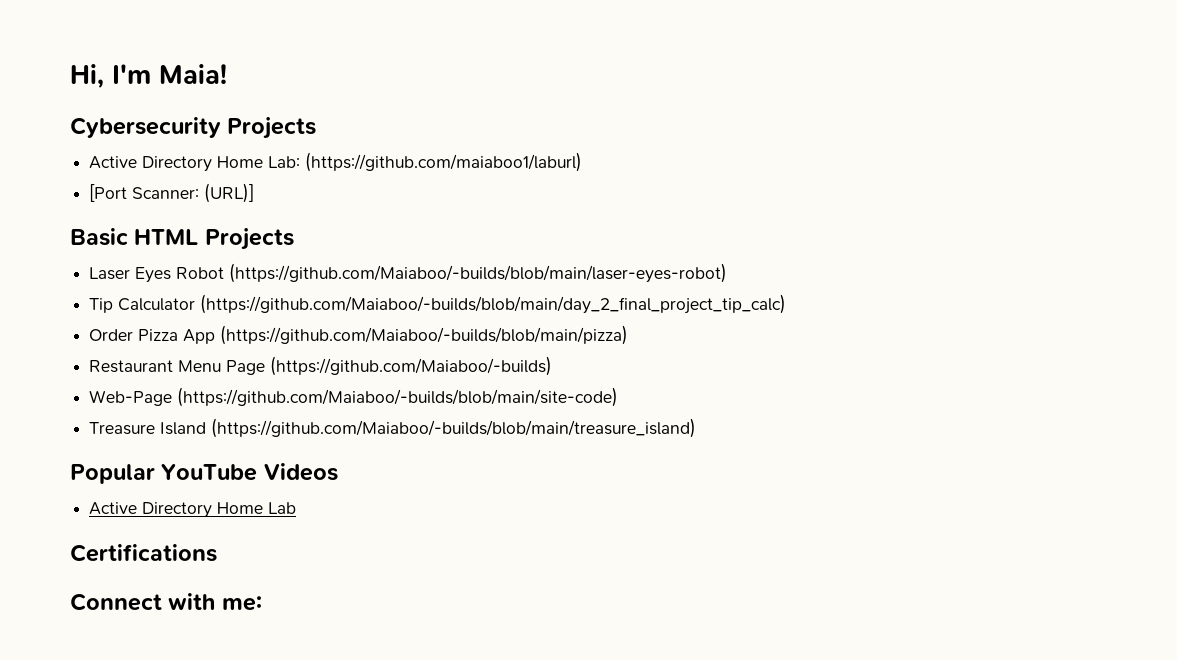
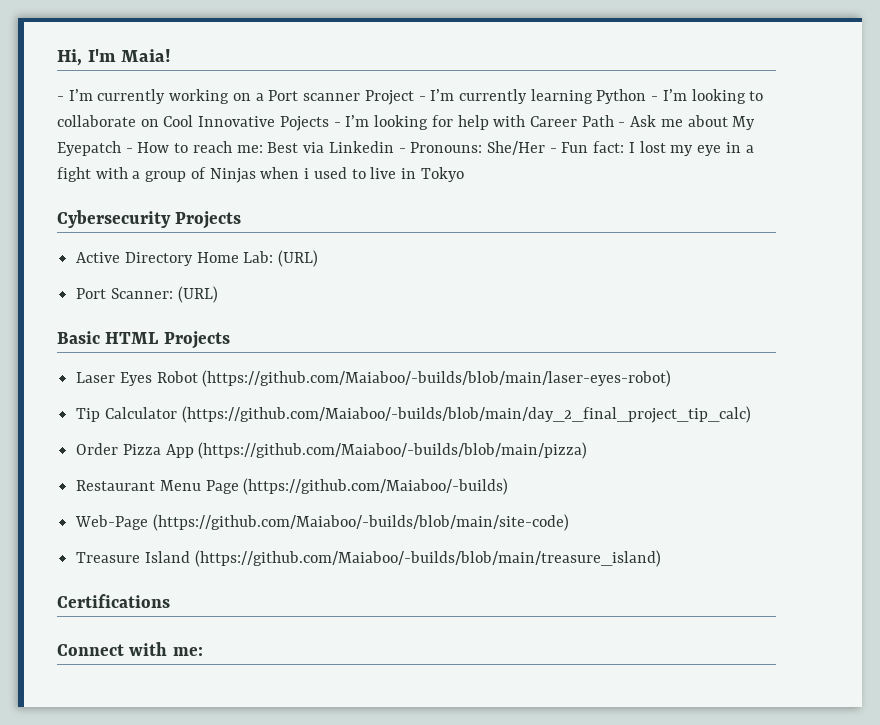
(227, 74) none -> [57,89,764,105] [57,115,756,131] [57,141,754,156] [57,167,464,183] // - I’m currently working on a Port scanner Project - I’m currently learning Python - I’m looking to collaborate on Cool Innovative Pojects - I’m looking for help with Career Path - Ask me about My Eyepatch - How to reach me: Best via Linkedin - Pronouns: She/Her - Fun fact: I lost my eye in a fight with a group of Ninjas when i used to live in Tokyo
[305,152,583,172] [89,183,255,203] (https://github.com/maiaboo1/laburl) // [Port Scanner: (URL)] -> [278,250,319,267] [76,286,218,303] (URL) // Port Scanner: (URL)
[70,463,338,484] [89,502,297,518] // Popular YouTube Videos // Active Directory Home Lab -> (661, 558) none

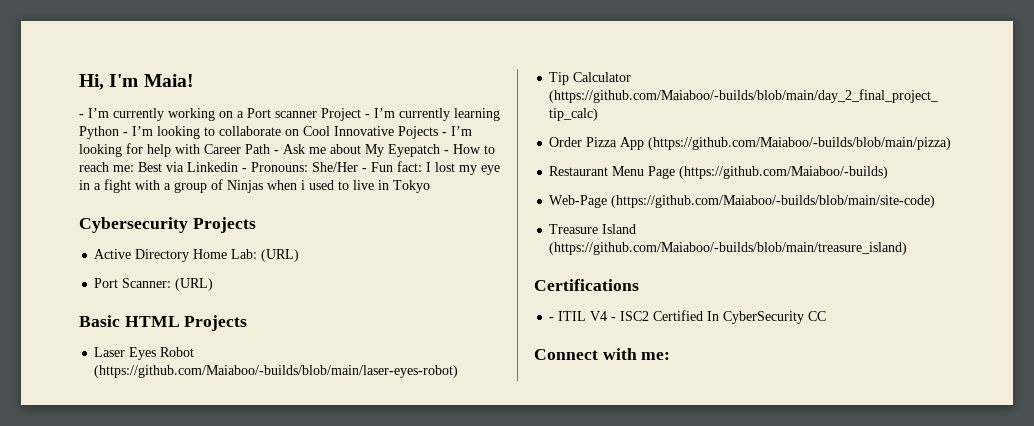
(170, 601) none -> [549,310,827,324] // - ITIL V4 - ISC2 Certified In CyberSecurity CC

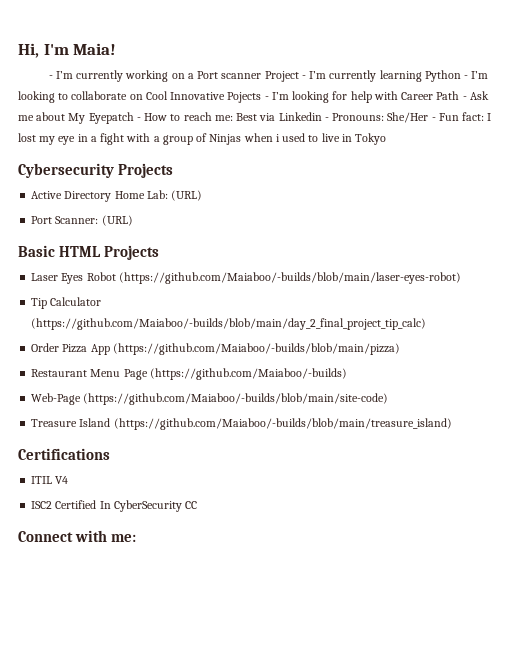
[549,317,555,321] - -> (110, 454) none
[611,317,617,321] - -> (69, 480) //

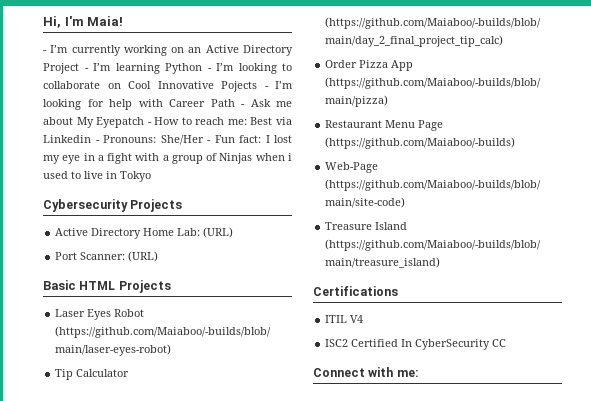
[187,71,262,79] a Port scanner -> [188,45,293,56] an Active Directory
[329,70,377,82] currently -> (111, 67) none

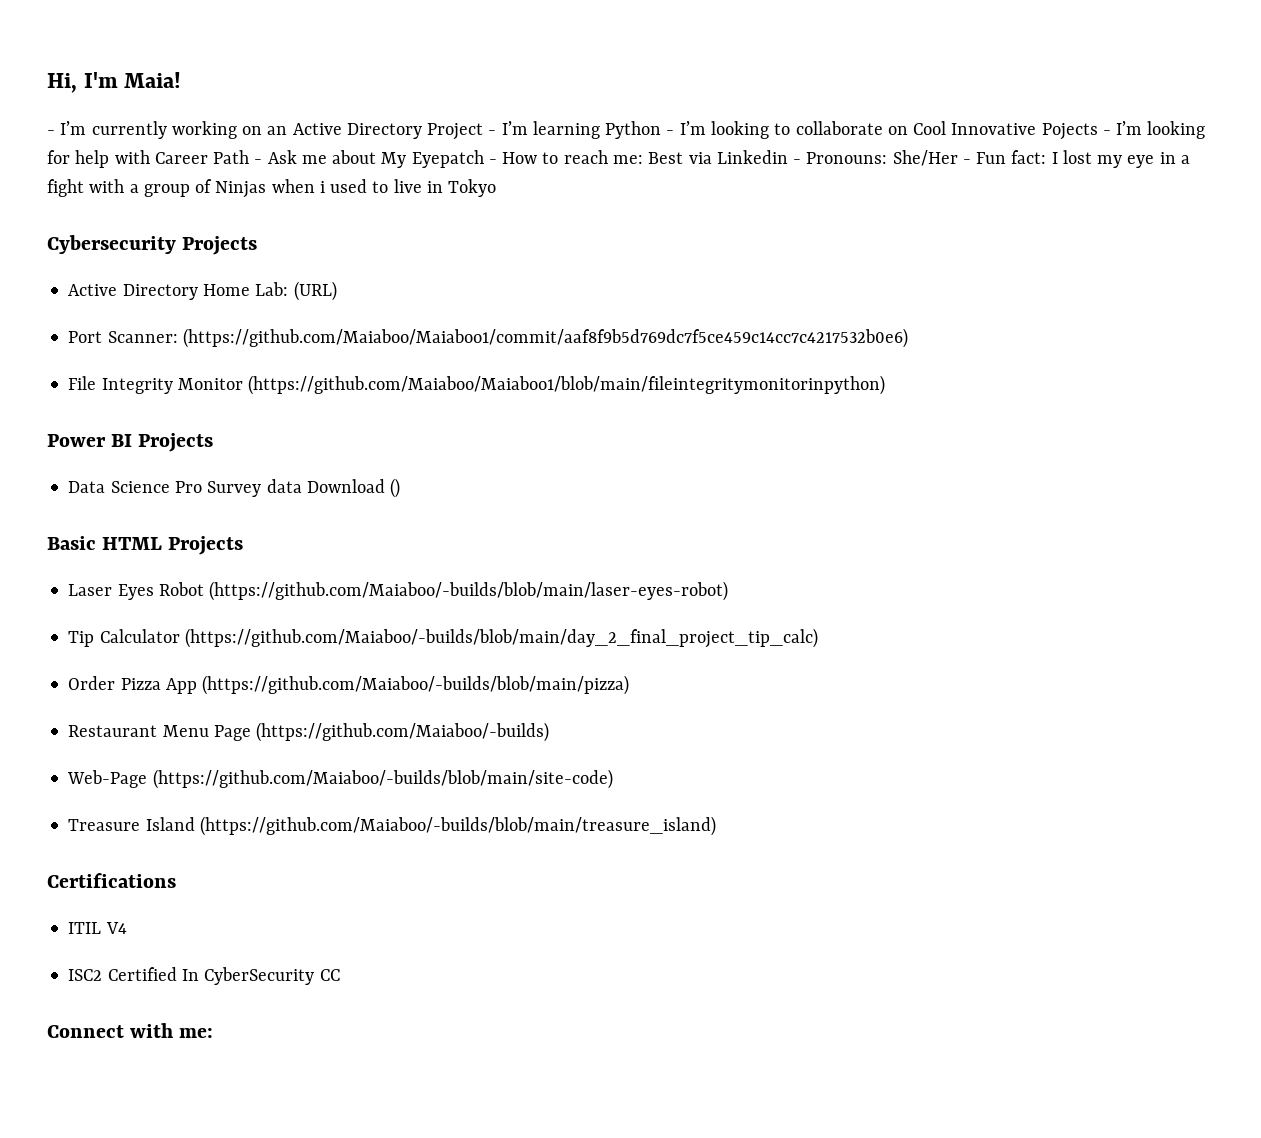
[128,251,159,262] (URL) -> [182,328,908,348] [68,375,886,395] [47,433,214,452] [68,478,401,498] (https://github.com/Maiaboo/Maiaboo1/commit/aaf8f9b5d769dc7f5ce459c14cc7c4217532b0e6) // File Integrity Monitor (https://github.com/Maiaboo/Maiaboo1/blob/main/fileintegritymonitorinpython) // Power BI Projects // Data Science Pro Survey data Download ()

